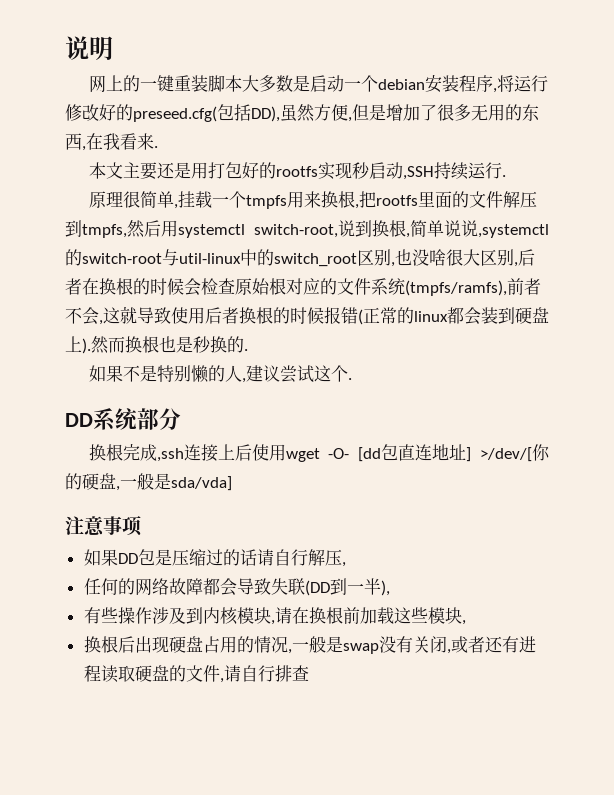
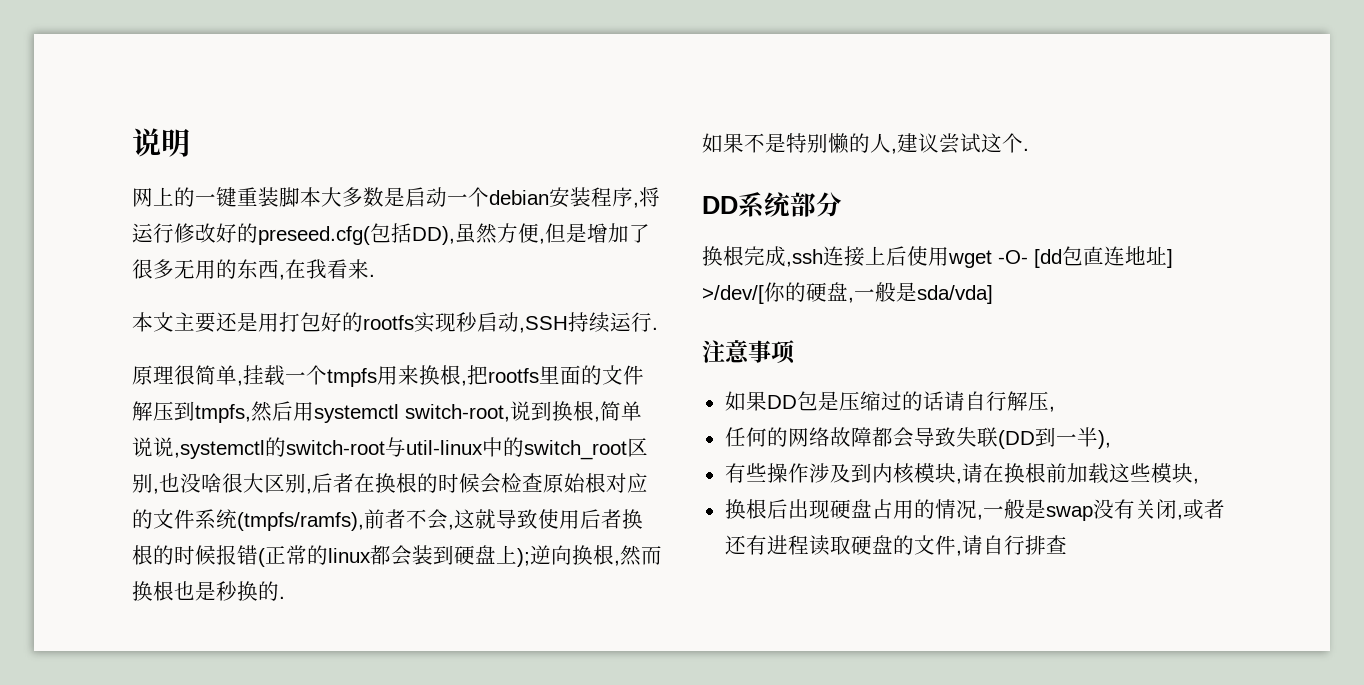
[82,338,91,354] ). -> [517,545,620,567] );逆向换根,

